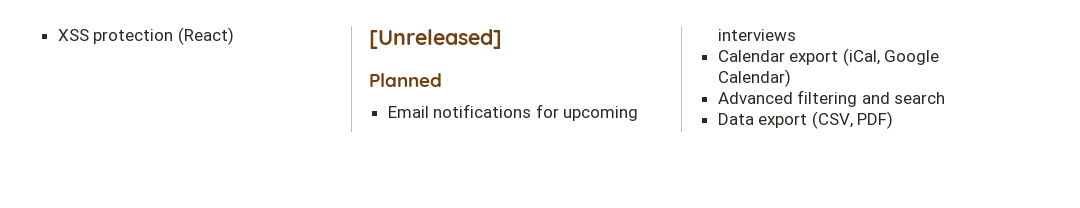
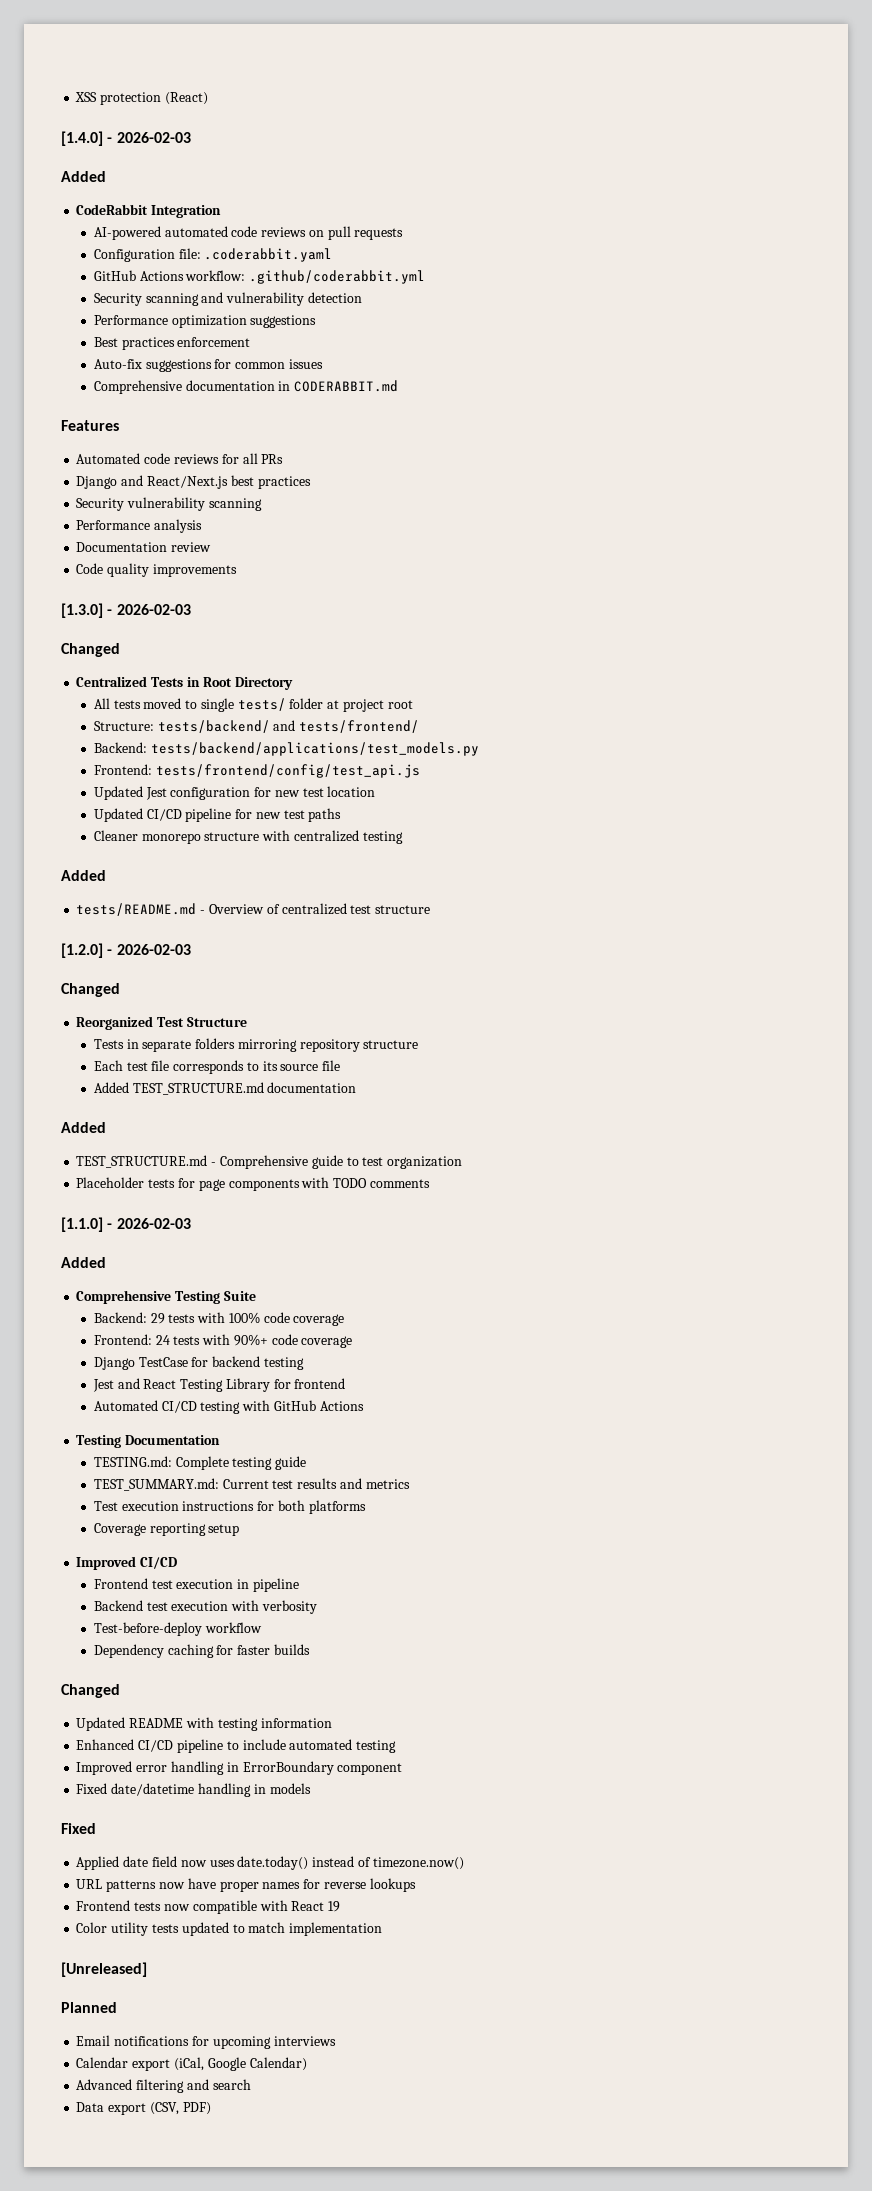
(234, 36) none -> [61,131,191,146] [61,171,106,182] [76,204,222,218] [93,226,404,240] [93,248,333,262] [93,270,426,284] [93,292,362,306] [93,315,317,328] [93,337,251,350] [93,359,323,372] [93,380,399,394] [61,420,119,431] [76,453,284,464] [76,475,311,489] [76,497,262,511] [76,519,203,533] [76,542,212,552] [76,563,237,577] [61,603,191,618] [61,643,120,657] [76,676,293,690] [93,698,413,712] [93,720,420,733] [93,742,479,756] [93,764,420,778] [93,786,376,800] [93,808,342,822] [93,830,403,844] [61,870,106,881] [76,903,431,916] [61,943,191,958] [61,983,120,997] [76,1016,247,1030] [93,1038,419,1052] [93,1060,341,1074] [93,1082,357,1095] [61,1122,106,1133] [76,1155,463,1169] [76,1177,430,1191] [61,1217,191,1232] [61,1257,106,1268] [76,1290,256,1304] [93,1312,345,1326] [93,1334,353,1348] [93,1356,304,1370] [92,1378,346,1392] [93,1400,364,1414] [76,1435,221,1448] [93,1456,307,1470] [93,1478,410,1491] [93,1500,366,1514] [93,1523,240,1536] [76,1556,178,1570] [93,1578,299,1592] [93,1600,317,1614] [93,1622,262,1636] [93,1644,310,1658] [61,1684,120,1698] [76,1717,332,1731] [76,1739,397,1753] [76,1761,403,1775] [76,1783,311,1797] [61,1823,96,1834] [76,1856,464,1870] [76,1878,416,1892] [76,1900,341,1914] [76,1922,383,1936] // [1.4.0] - 2026-02-03 // Added // CodeRabbit Integration // AI-powered automated code reviews on pull requests // Configuration file: .coderabbit.yaml // GitHub Actions workflow: .github/coderabbit.yml // Security scanning and vulnerability detection // Performance optimization suggestions // Best practices enforcement // Auto-fix suggestions for common issues // Comprehensive documentation in CODERABBIT.md // Features // Automated code reviews for all PRs // Django and React/Next.js best practices // Security vulnerability scanning // Performance analysis // Documentation review // Code quality improvements // [1.3.0] - 2026-02-03 // Changed // Centralized Tests in Root Directory // All tests moved to single tests/ folder at project root // Structure: tests/backend/ and tests/frontend/ // Backend: tests/backend/applications/test_models.py // Frontend: tests/frontend/config/test_api.js // Updated Jest configuration for new test location // Updated CI/CD pipeline for new test paths // Cleaner monorepo structure with centralized testing // Added // tests/README.md - Overview of centralized test structure // [1.2.0] - 2026-02-03 // Changed // Reorganized Test Structure // Tests in separate folders mirroring repository structure // Each test file corresponds to its source file // Added TEST_STRUCTURE.md documentation // Added // TEST_STRUCTURE.md - Comprehensive guide to test organization // Placeholder tests for page components with TODO comments // [1.1.0] - 2026-02-03 // Added // Comprehensive Testing Suite // Backend: 29 tests with 100% code coverage // Frontend: 24 tests with 90%+ code coverage // Django TestCase for backend testing // Jest and React Testing Library for frontend // Automated CI/CD testing with GitHub Actions // Testing Documentation // TESTING.md: Complete testing guide // TEST_SUMMARY.md: Current test results and metrics // Test execution instructions for both platforms // Coverage reporting setup // Improved CI/CD // Frontend test execution in pipeline // Backend test execution with verbosity // Test-before-deploy workflow // Dependency caching for faster builds // Changed // Updated README with testing information // Enhanced CI/CD pipeline to include automated testing // Improved error handling in ErrorBoundary component // Fixed date/datetime handling in models // Fixed // Applied date field now uses date.today() instead of timezone.now() // URL patterns now have proper names for reverse lookups // Frontend tests now compatible with React 19 // Color utility tests updated to match implementation

